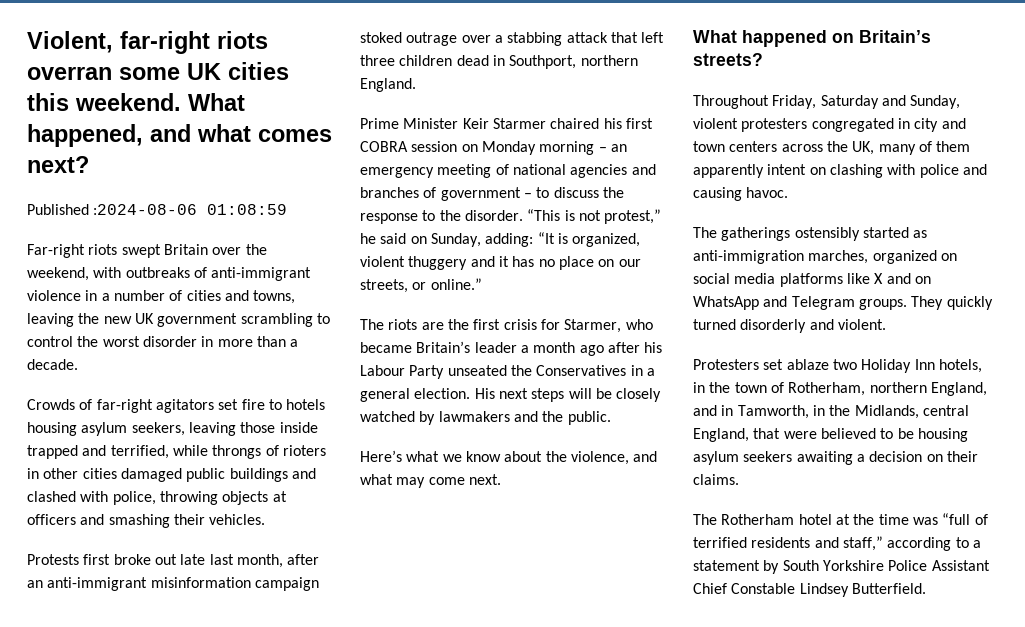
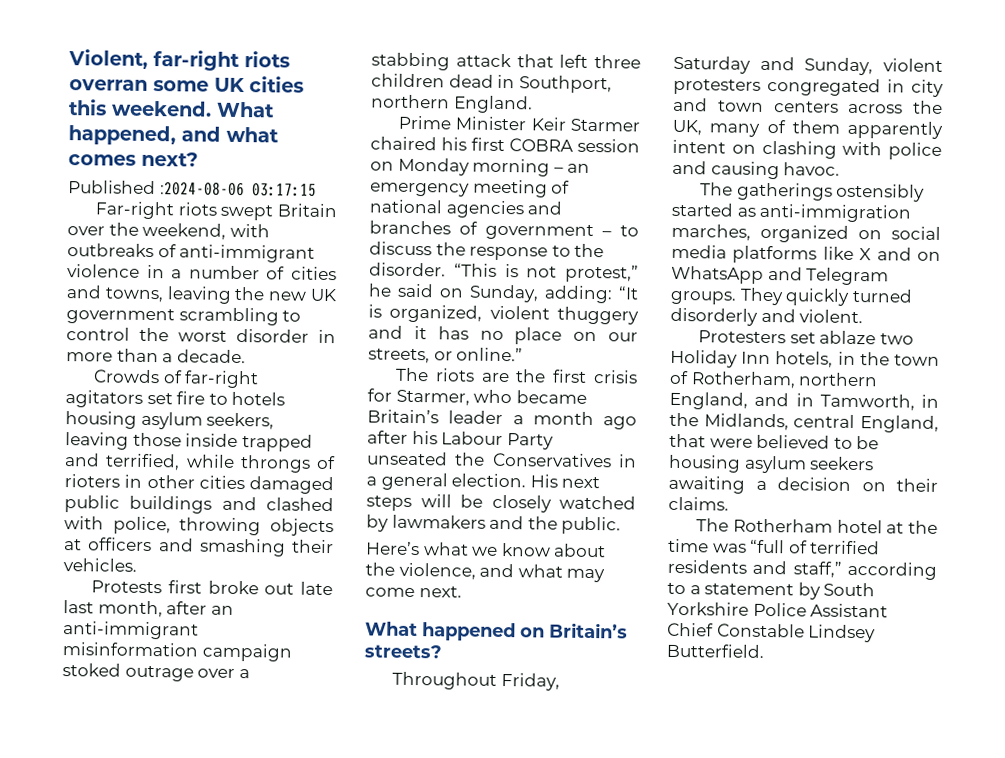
[207,204,288,215] 01:08:59 -> [251,183,317,197] 03:17:15

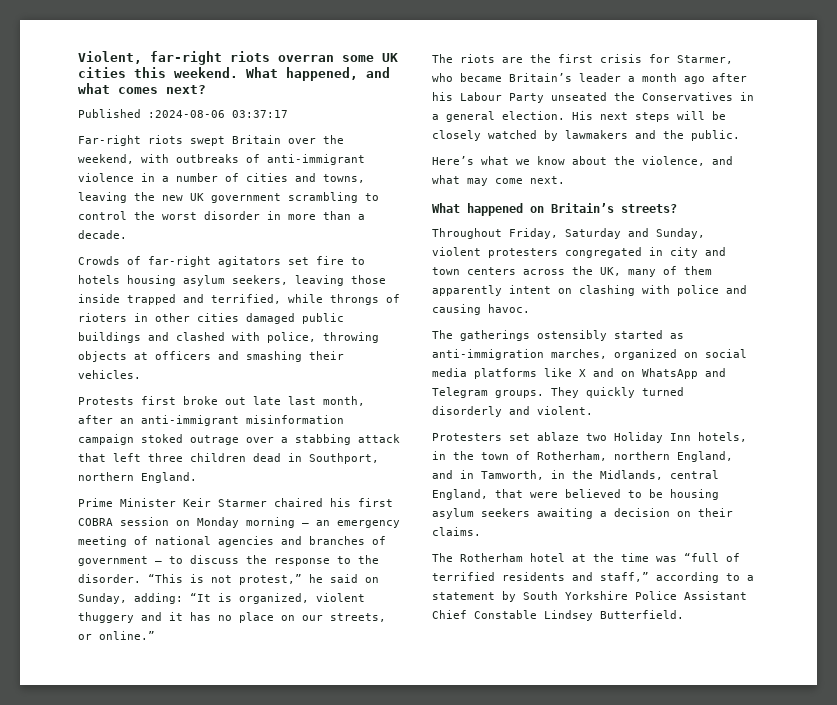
[251,183,317,197] 03:17:15 -> [232,110,288,118] 03:37:17

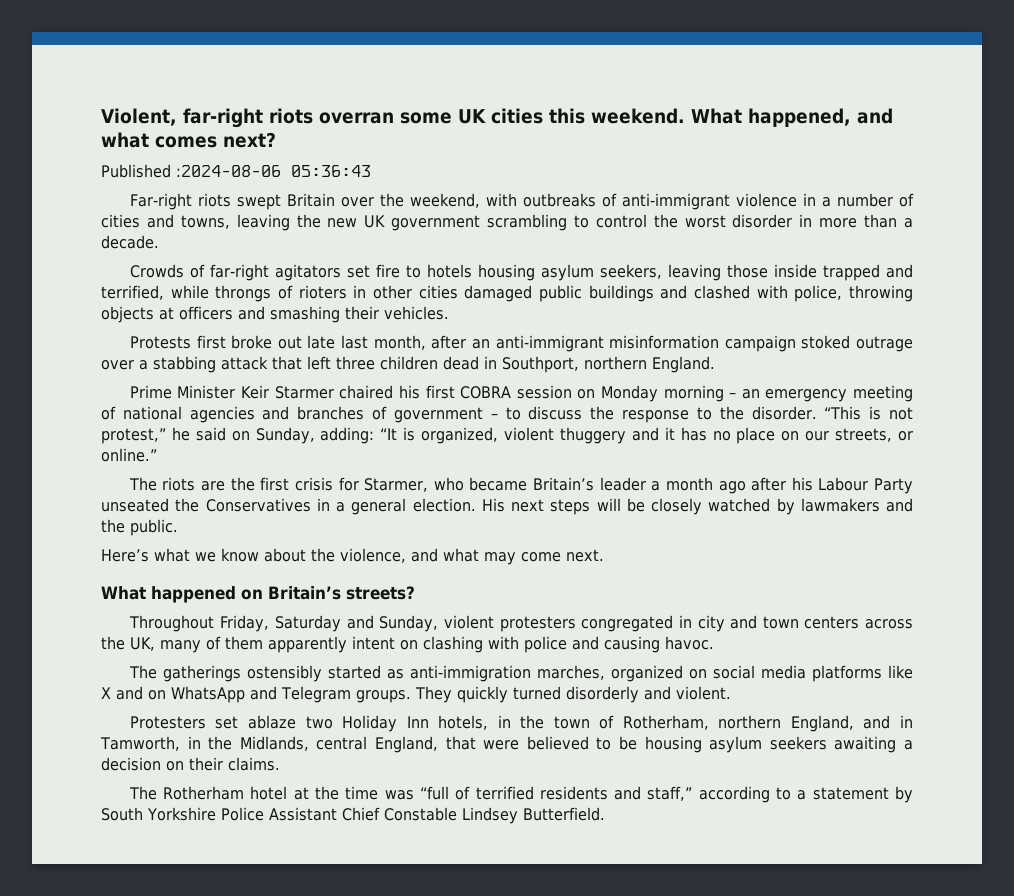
[232,110,288,118] 03:37:17 -> [291,165,371,177] 05:36:43

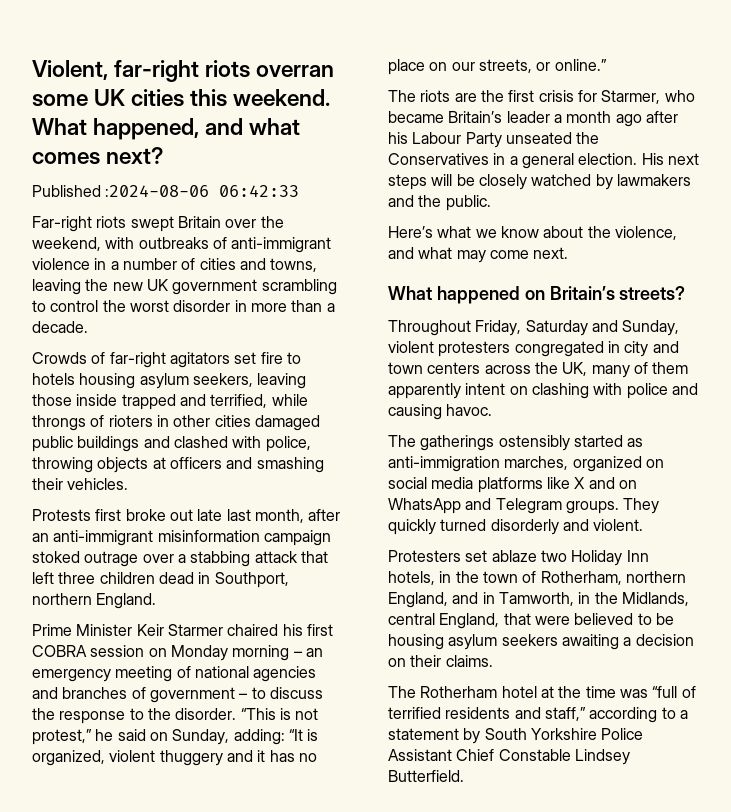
[291,165,371,177] 05:36:43 -> [219,185,300,197] 06:42:33

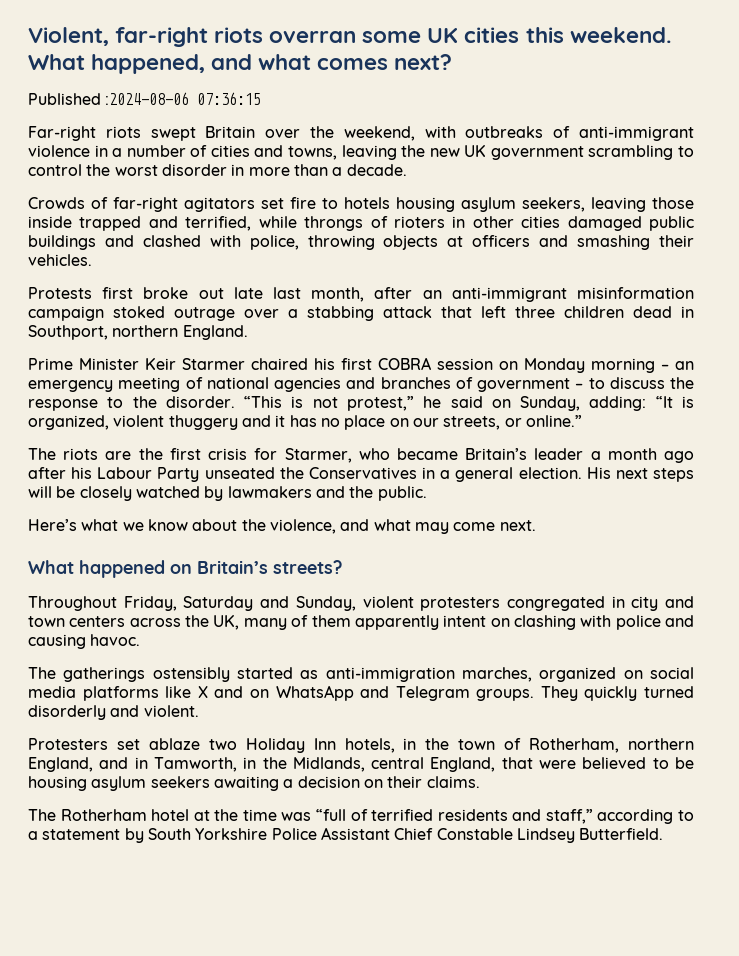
[219,185,300,197] 06:42:33 -> [197,92,262,105] 07:36:15

